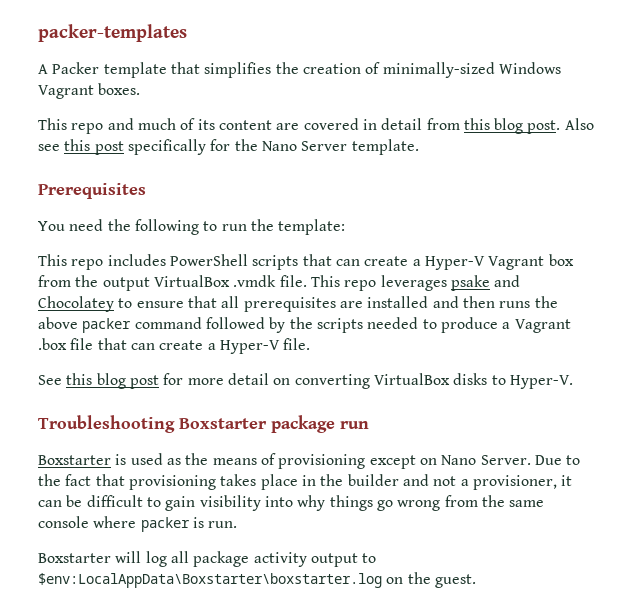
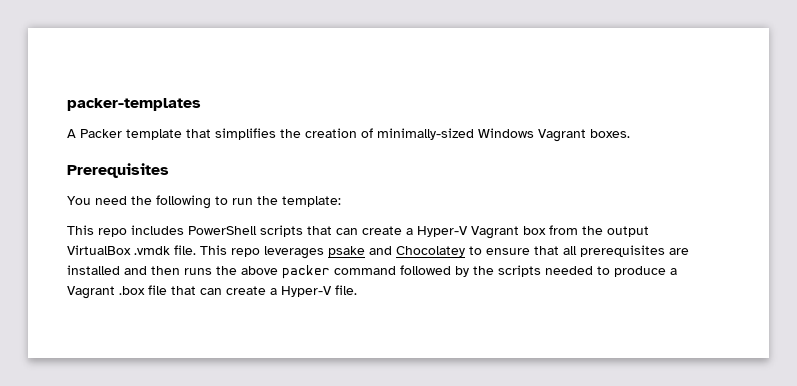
[38,118,594,134] [38,139,419,155] // This repo and much of its content are covered in detail from this blog post. Also see this post specifically for the Nano Server template. -> (630, 133) none
[38,373,573,389] [38,415,369,433] [38,453,581,469] [38,474,573,490] [38,495,545,511] [38,516,238,532] [38,551,377,567] [38,572,476,588] // See this blog post for more detail on converting VirtualBox disks to Hyper-V. // Troubleshooting Boxstarter package run // Boxstarter is used as the means of provisioning except on Nano Server. Due to the fact that provisioning takes place in the builder and not a provisioner, it can be difficult to gain visibility into why things go wrong from the same console where packer is run. // Boxstarter will log all package activity output to $env:LocalAppData\Boxstarter\boxstarter.log on the guest. -> (357, 290) none

